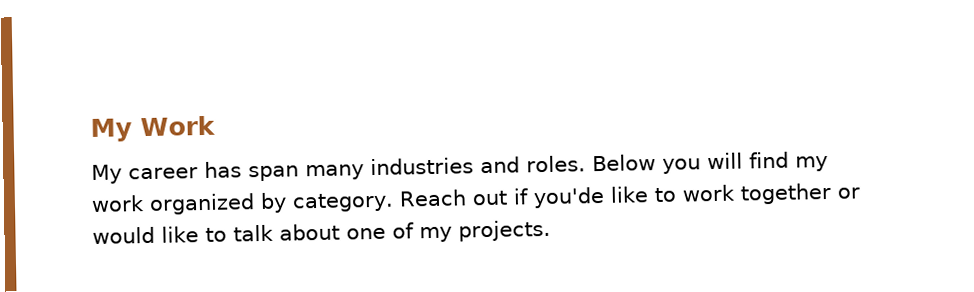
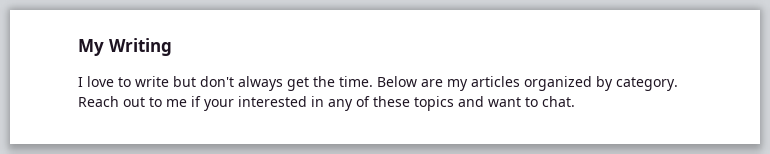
[90,115,216,142] [91,151,828,184] [91,195,145,212] My Work // My career has span many industries and roles. Below you will find my work -> [78,38,172,56] [78,76,520,91] My Writing // I love to write but don't always get the time. Below are my articles
[512,182,860,209] [92,219,551,244] if you'de like to work together or would like to talk about one of my projects. -> [149,96,575,111] to me if your interested in any of these topics and want to chat.

